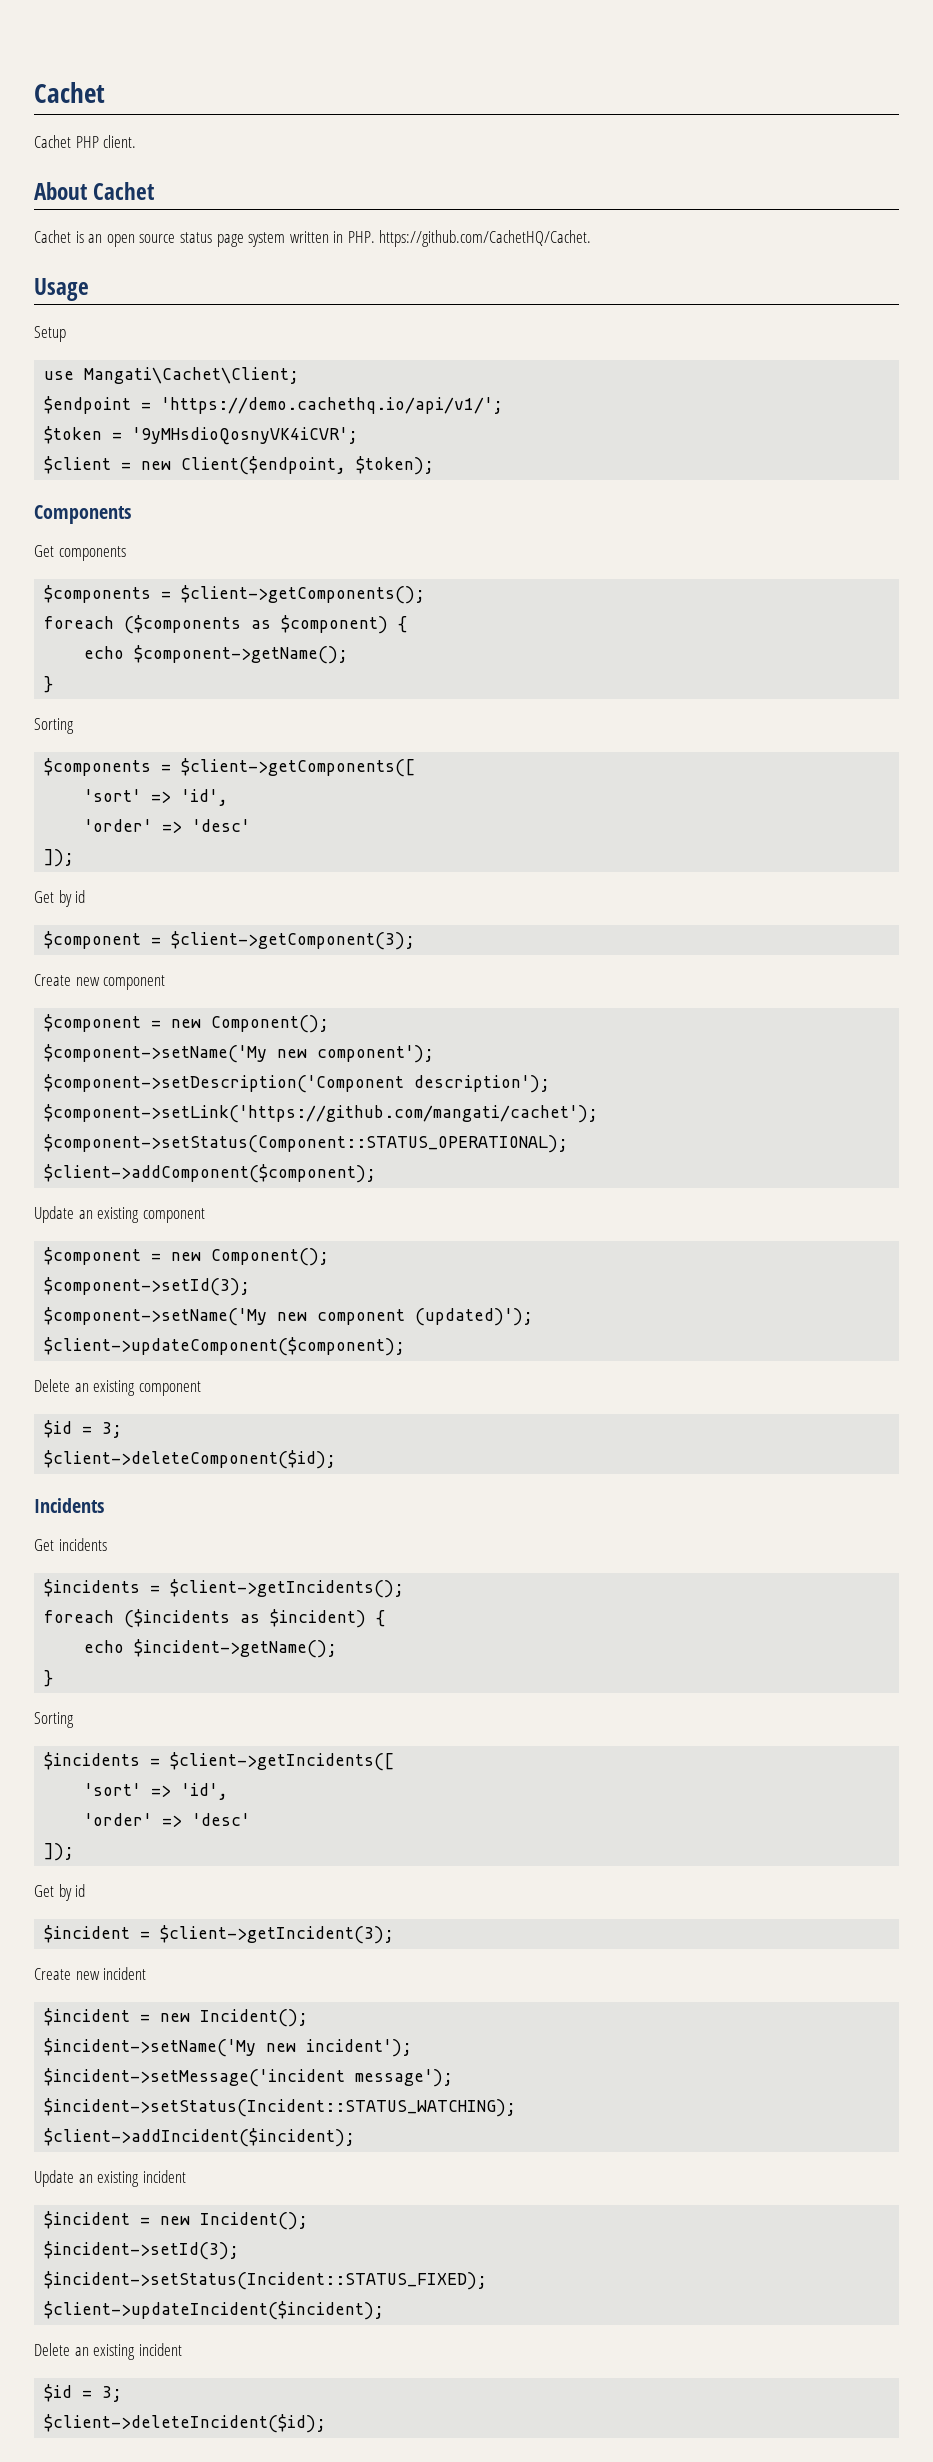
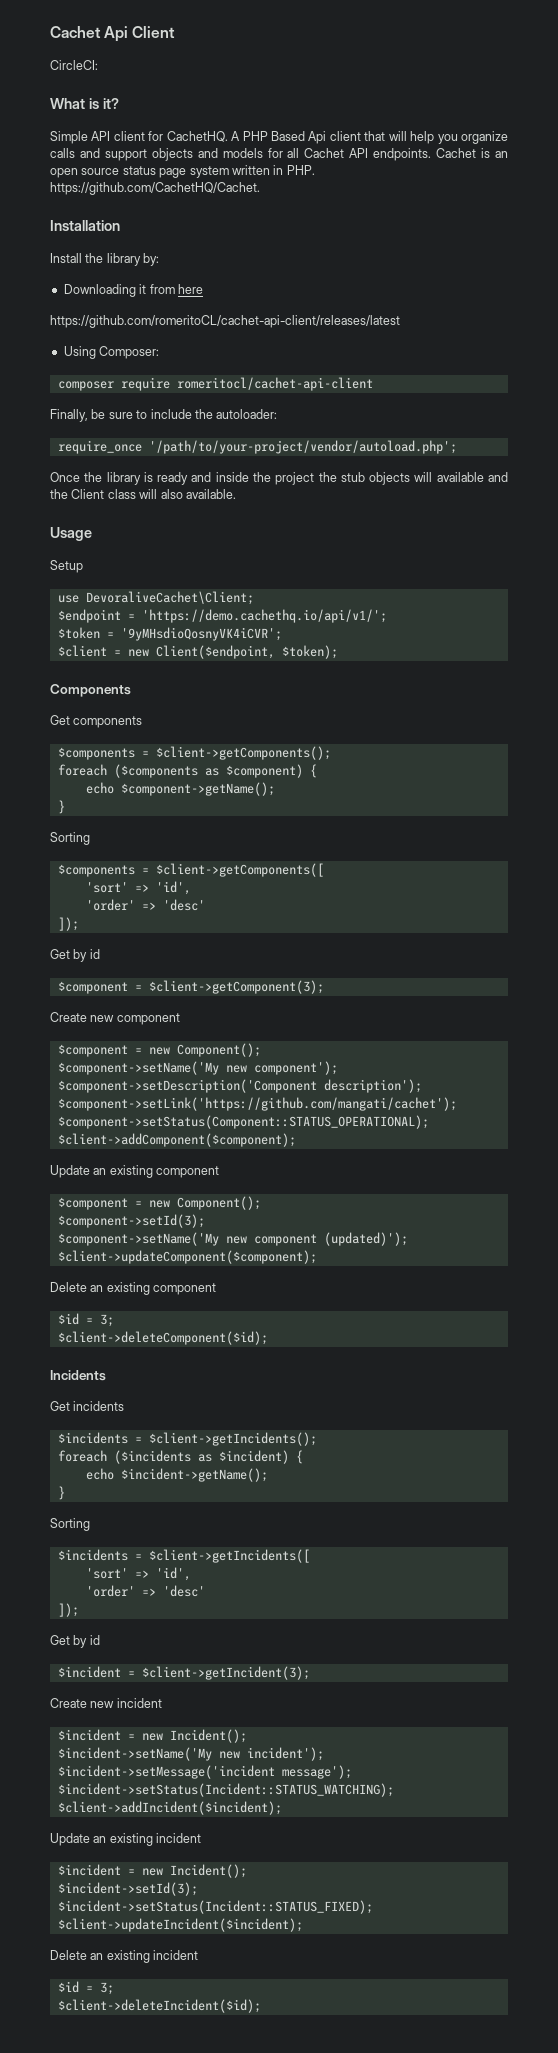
[34,82,105,103] [34,135,137,148] [34,182,155,200] Cachet // Cachet PHP client. // About Cachet // -> [50,26,176,42] [50,60,98,70] [50,98,119,109] [50,131,509,144] [50,148,432,161] Cachet Api Client // CircleCI: // What is it? // Simple API client for CachetHQ. A PHP Based Api client that will help you organize calls and support objects and models for all Cachet API endpoints.
(592, 238) none -> [50,220,120,231] [50,253,160,266] [63,284,203,297] [50,315,400,328] [63,346,160,359] [57,377,373,391] [50,409,278,422] [57,440,457,454] [50,472,508,485] [50,489,236,499] // Installation // Install the library by: // Downloading it from here // https://github.com/romeritoCL/cachet-api-client/releases/latest // Using Composer: // composer require romeritocl/cachet-api-client // Finally, be sure to include the autoloader: // require_once '/path/to/your-project/vendor/autoload.php'; // Once the library is ready and inside the project the stub objects will available and the Client class will also available.
[84,367,300,384] Mangati\Cachet\Client; -> [85,591,254,605] DevoraliveCachet\Client;

